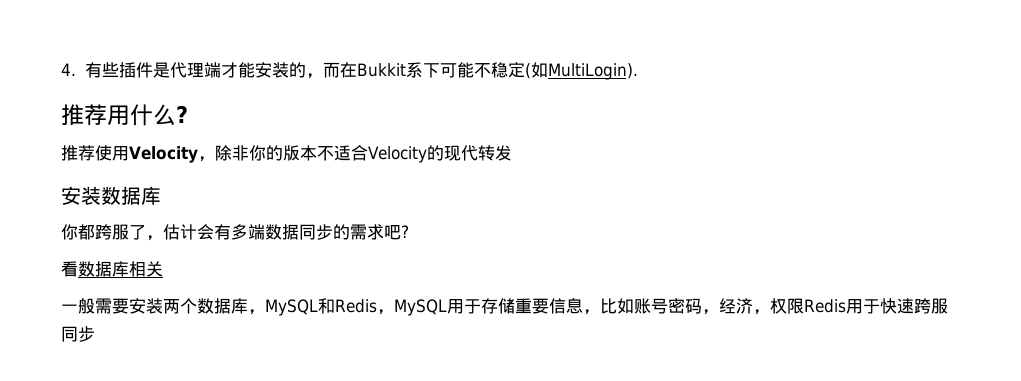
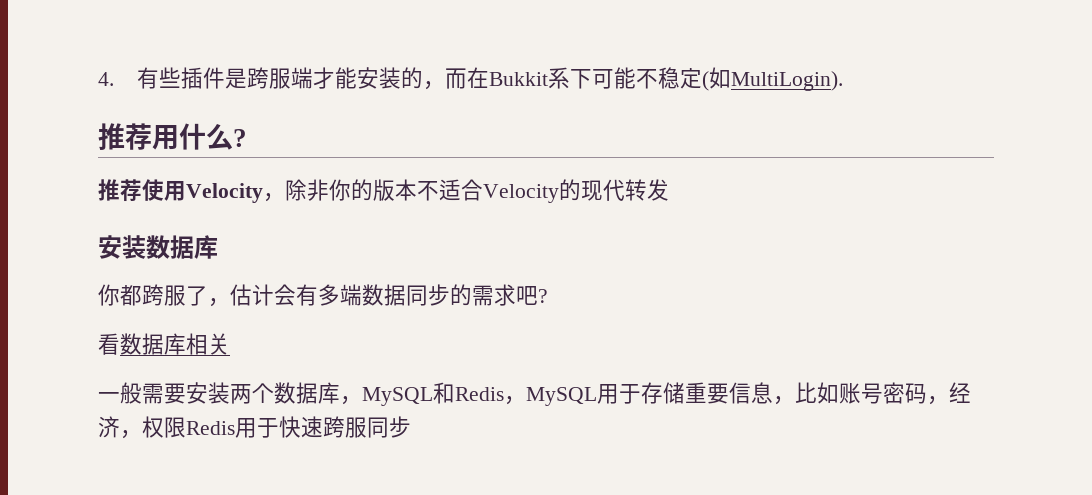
[169,62,204,78] 代理 -> [246,67,291,89] 跨服

